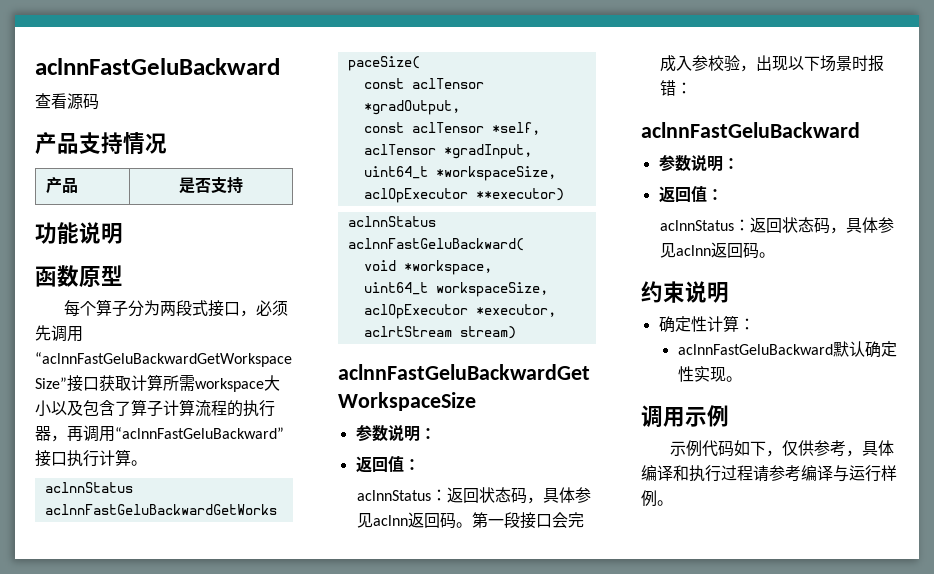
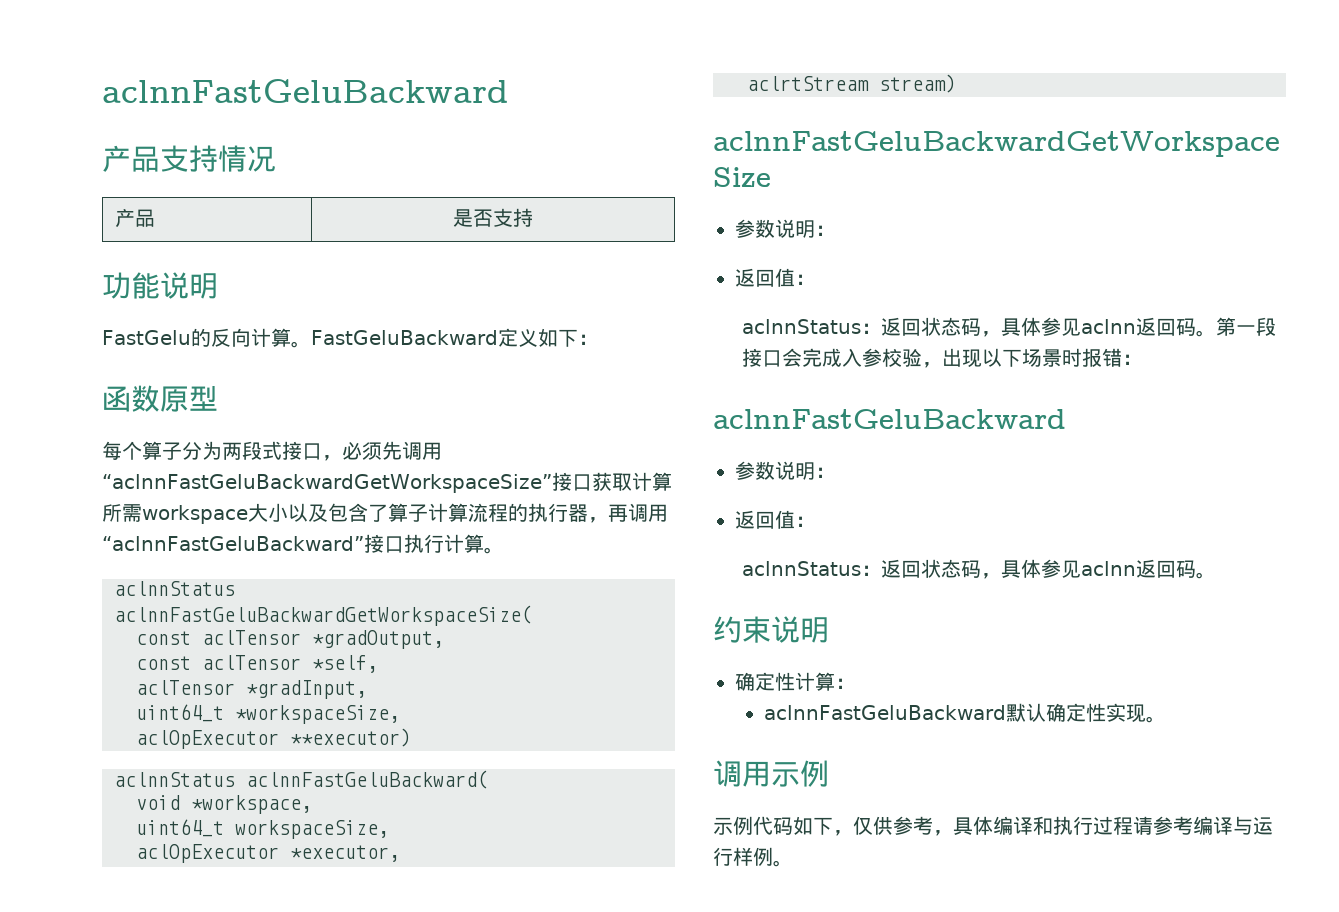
[35,58,280,75] [35,93,99,110] aclnnFastGeluBackward // 查看源码 -> [102,79,508,103] aclnnFastGeluBackward
(123, 233) none -> [102,328,598,348] // FastGelu的反向计算。FastGeluBackward定义如下：

